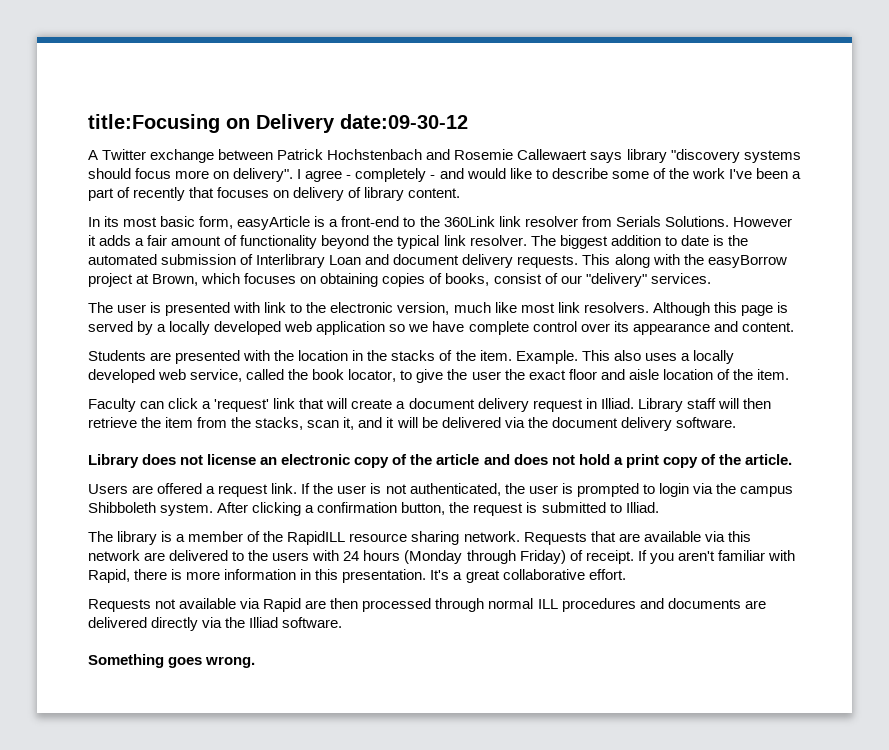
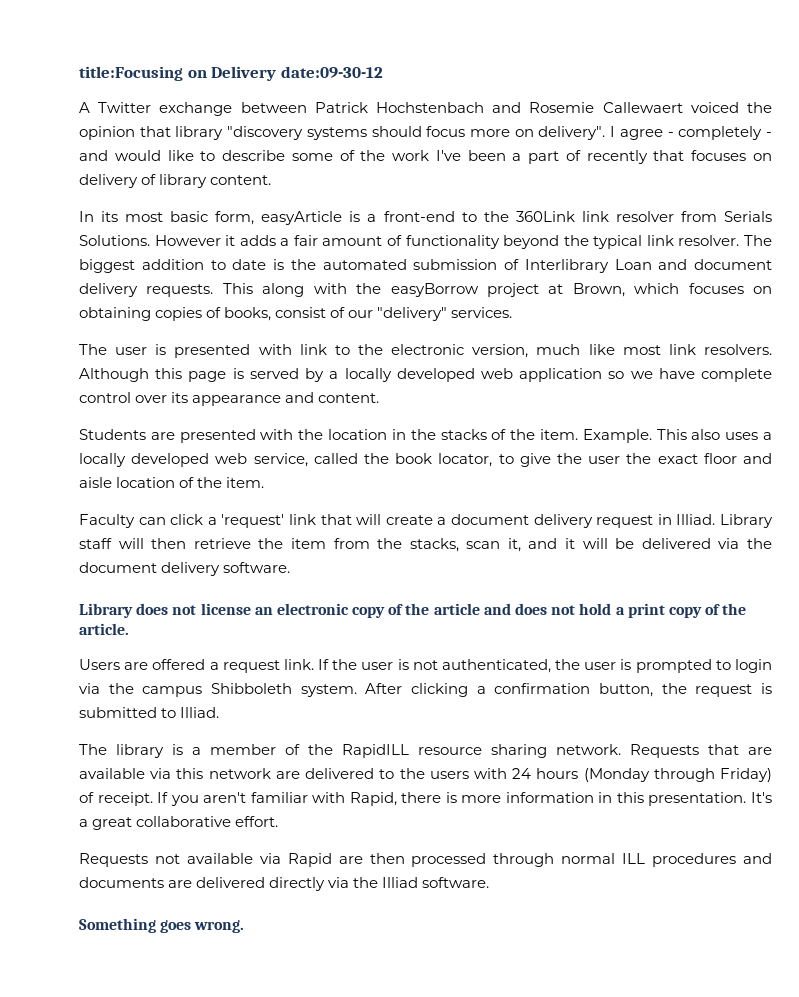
[590,152,623,163] says -> [690,102,772,113] [79,126,171,140] voiced the opinion that

